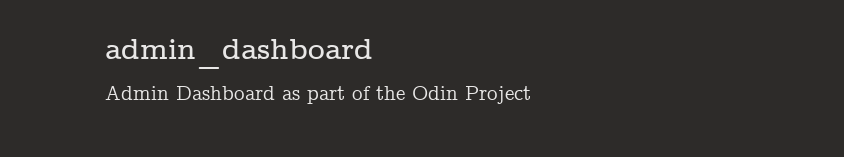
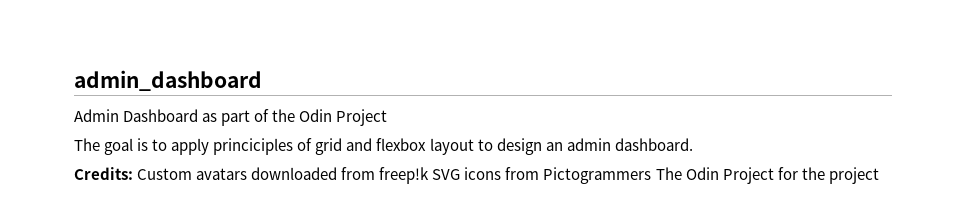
(531, 95) none -> [74,138,693,155] [74,167,879,184] // The goal is to apply princiciples of grid and flexbox layout to design an admin dashboard. // Credits: Custom avatars downloaded from freep!k SVG icons from Pictogrammers The Odin Project for the project

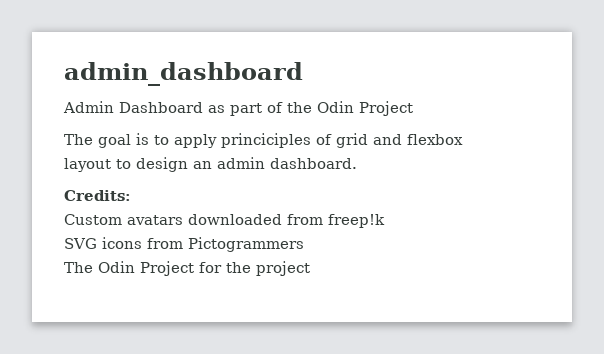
(133, 173) none -> (131, 195) //
(430, 175) none -> (385, 221) //
(652, 175) none -> (304, 244) //

